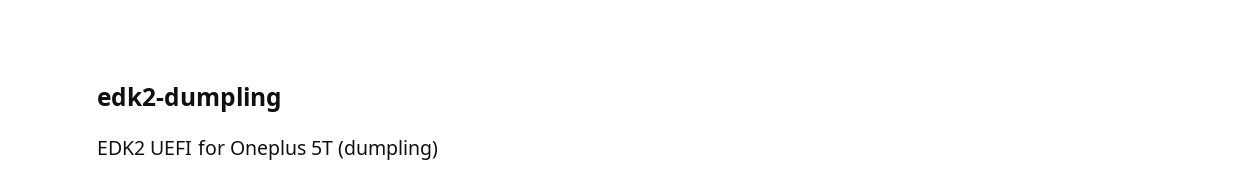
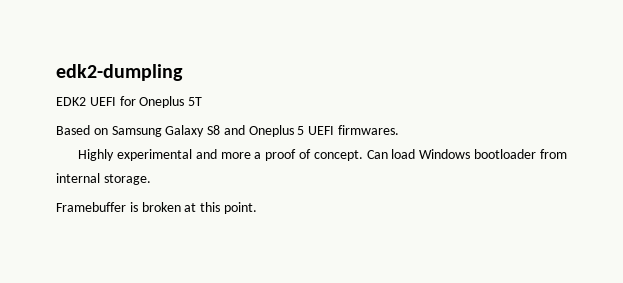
[338,140,439,160] (dumpling) -> [56,125,400,137] [78,149,567,161] [56,173,151,185] [56,202,257,214] // Based on Samsung Galaxy S8 and Oneplus 5 UEFI firmwares. // Highly experimental and more a proof of concept. Can load Windows bootloader from internal storage. // Framebuffer is broken at this point.

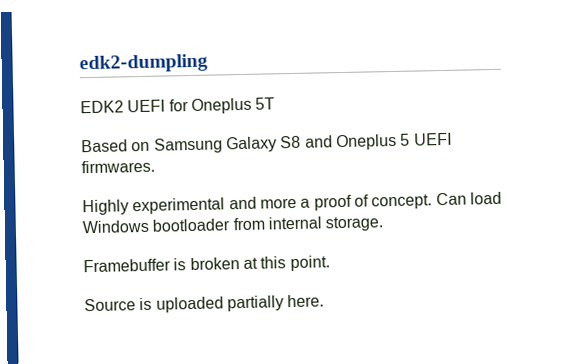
(257, 208) none -> [84,294,325,313] // Source is uploaded partially here.

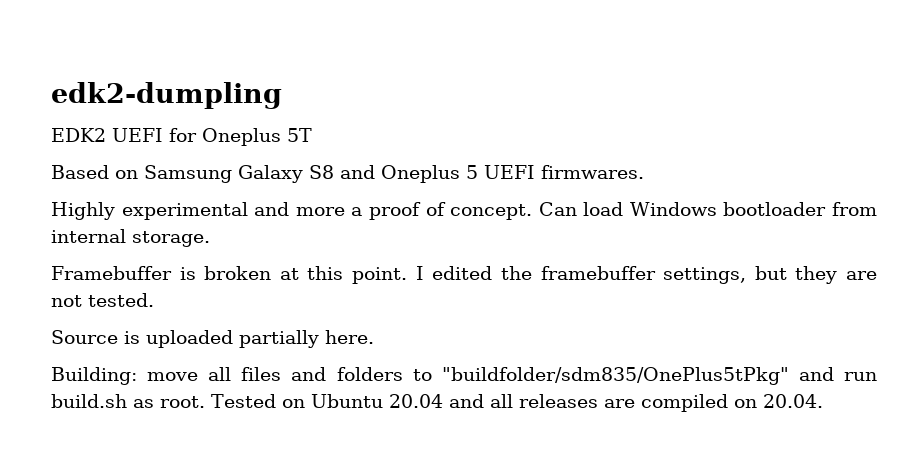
(330, 263) none -> [415,266,878,284] [51,293,154,307] I edited the framebuffer settings, but they are not tested.
(325, 301) none -> [51,367,877,385] [51,394,823,412] // Building: move all files and folders to "buildfolder/sdm835/OnePlus5tPkg" and run build.sh as root. Tested on Ubuntu 20.04 and all releases are compiled on 20.04.

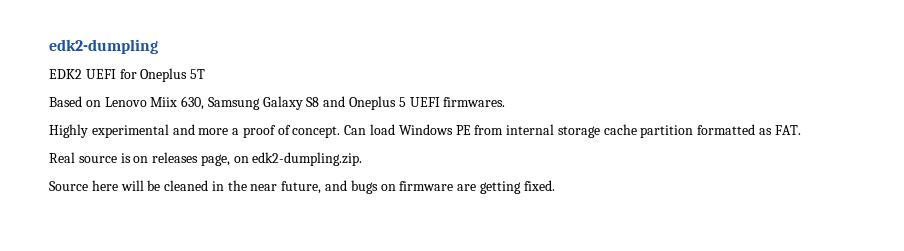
(138, 174) none -> [104,96,205,110] Lenovo Miix 630,
[723,202,827,216] bootloader -> [455,125,471,135] PE
[132,231,210,247] [51,266,878,284] [51,293,154,307] [51,330,374,348] [51,367,877,385] [51,394,823,412] storage. // Framebuffer is broken at this point. I edited the framebuffer settings, but they are not tested. // Source is uploaded partially here. // Building: move all files and folders to "buildfolder/sdm835/OnePlus5tPkg" and run build.sh as root. Tested on Ubuntu 20.04 and all releases are compiled on 20.04. -> [557,124,801,138] [49,152,363,166] [49,180,555,194] storage cache partition formatted as FAT. // Real source is on releases page, on edk2-dumpling.zip. // Source here will be cleaned in the near future, and bugs on firmware are getting fixed.

